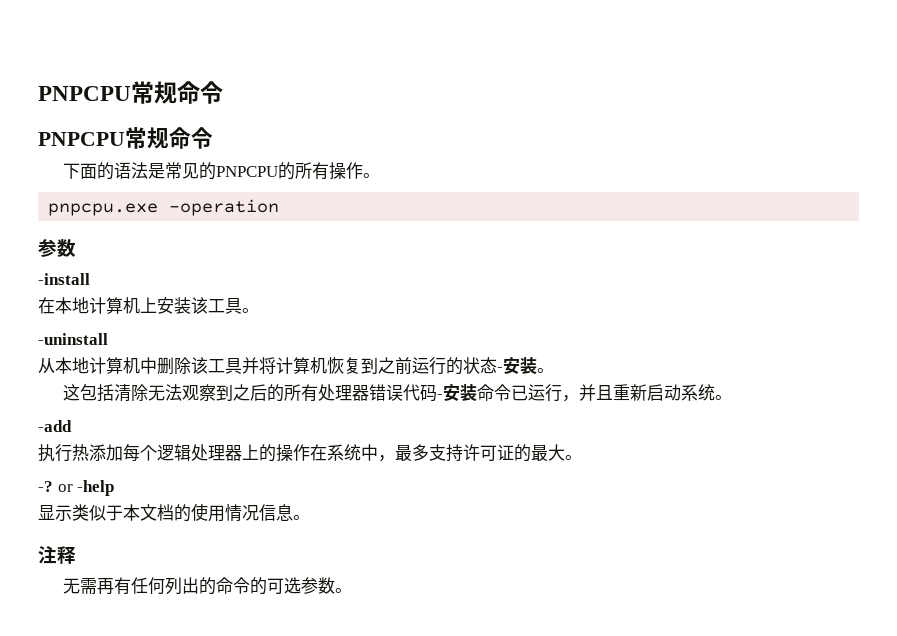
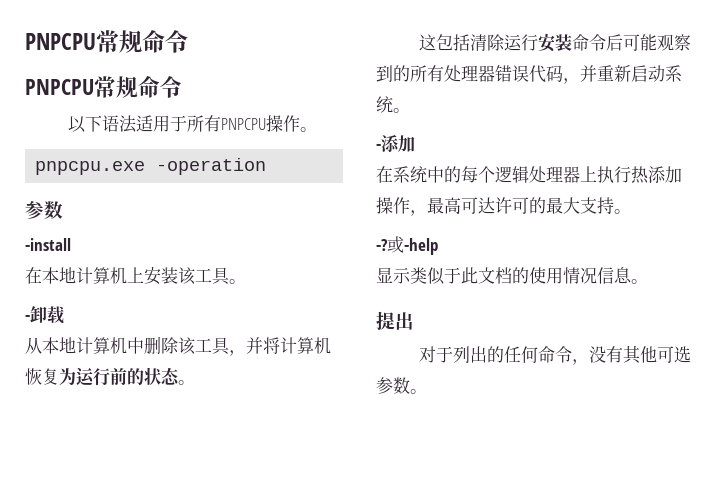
[63,162,330,180] 下面的语法是常见的PNPCPU的所有 -> [67,115,266,133] 以下语法适用于所有PNPCPU
[38,333,108,345] -uninstall -> [25,306,65,324] -卸载
(242, 366) none -> [229,350,246,356] ，
[361,357,554,375] [63,384,268,402] 到之前运行的状态-安装。 // 这包括清除无法观察到之后 -> [59,367,195,386] [418,33,691,52] [376,65,393,82] 为运行前的状态。 // 这包括清除运行安装命令后可能观察到
[437,384,614,402] -安装命令已运行，并且 -> [563,65,597,84] ，并
[38,420,72,432] [38,444,123,462] -add // 执行热添加 -> [376,135,415,152] [376,166,461,183] -添加 // 在系统中的
[259,444,565,462] 的操作在系统中，最多支持许可证的最大 -> [597,166,682,184] [376,197,614,216] 执行热添加操作，最高可达许可的最大支持
[57,484,73,492] or -> [387,236,404,253] 或
[123,504,140,521] 本 -> [461,267,478,284] 此
[38,546,76,564] [63,577,268,595] 注释 // 无需再有任何列出的命令的 -> [376,311,414,330] [418,345,657,365] 提出 // 对于列出的任何命令，没有其他

